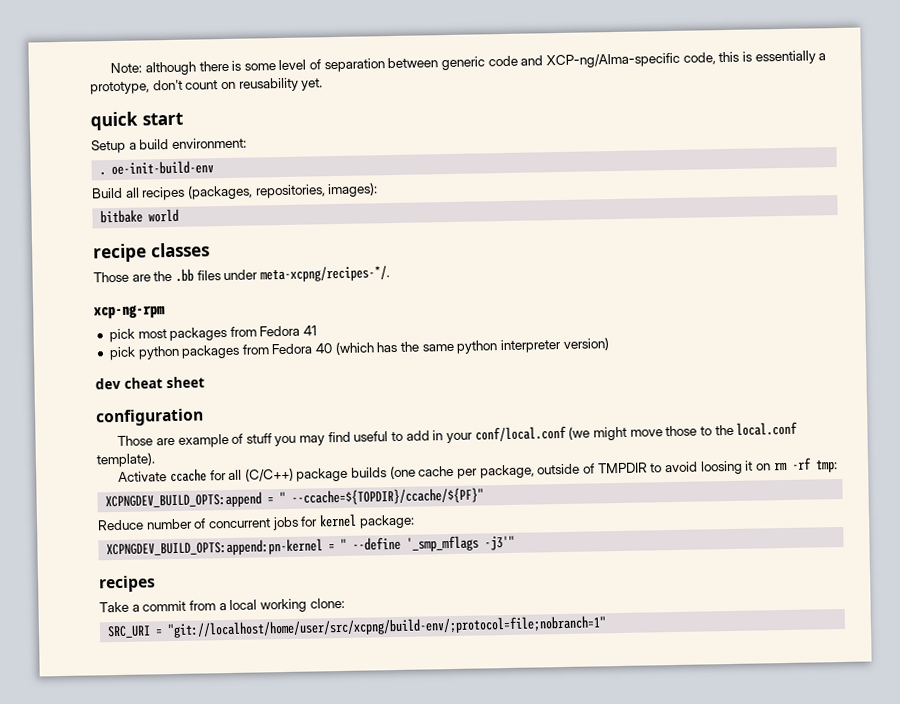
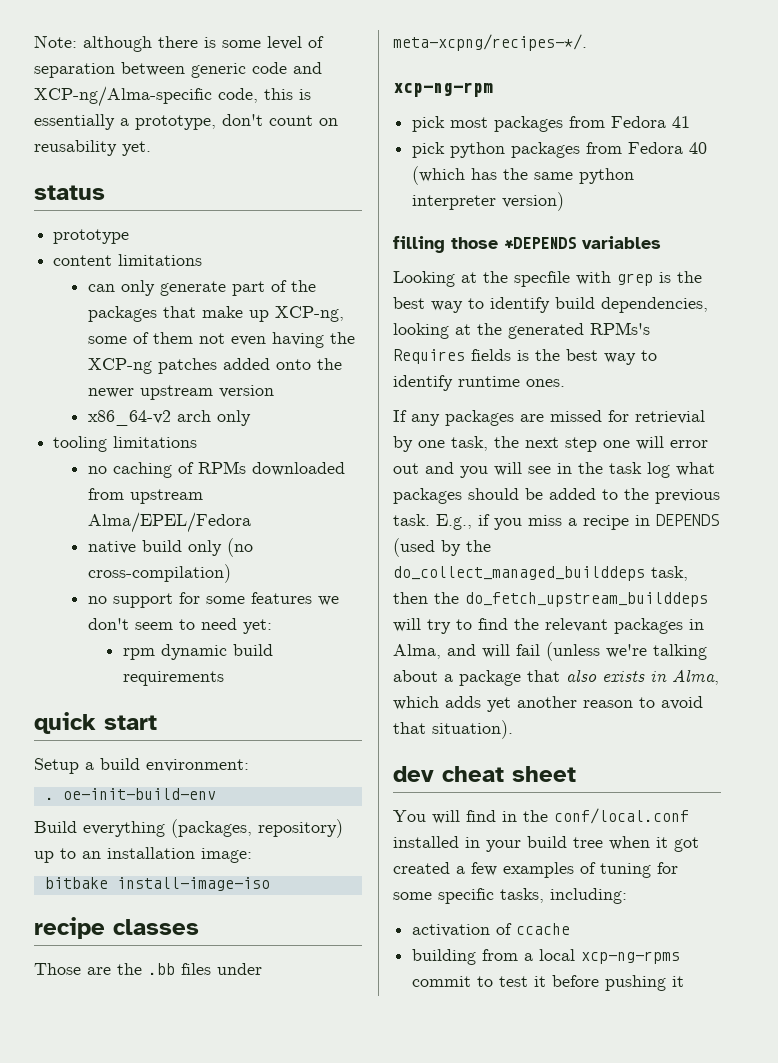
(324, 84) none -> [34,185,105,200] [53,229,130,244] [53,254,203,266] [87,280,316,296] [87,306,344,322] [87,332,355,348] [87,358,342,374] [87,385,274,400] [87,410,251,426] [53,436,198,452] [87,461,345,478] [87,488,203,504] [87,512,251,533] [87,538,253,557] [87,564,231,583] [87,592,339,608] [87,618,272,634] [122,644,273,660] [122,671,224,686] // status // prototype // content limitations // can only generate part of the packages that make up XCP-ng, some of them not even having the XCP-ng patches added onto the newer upstream version // x86_64-v2 arch only // tooling limitations // no caching of RPMs downloaded from upstream Alma/EPEL/Fedora // native build only (no cross-compilation) // no support for some features we don't seem to need yet: // rpm dynamic build requirements
[124,182,379,201] all recipes (packages, repositories, images): -> [83,819,343,838] [34,847,252,863] everything (packages, repository) up to an installation image:
[148,208,180,223] world -> [116,877,270,891] install-image-iso
[95,376,205,390] [95,408,204,427] [117,421,799,448] [96,452,156,468] [118,457,838,483] [105,487,485,510] [97,513,415,531] [106,535,516,558] [98,575,156,593] [99,597,345,613] [107,615,608,639] dev cheat sheet // configuration // Those are example of stuff you may find useful to add in your conf/local.conf (we might move those to the local.conf template). // Activate ccache for all (C/C++) package builds (one cache per package, outside of TMPDIR to avoid loosing it on rm -rf tmp: // XCPNGDEV_BUILD_OPTS:append = " --ccache=${TOPDIR}/ccache/${PF}" // Reduce number of concurrent jobs for kernel package: // XCPNGDEV_BUILD_OPTS:append:pn-kernel = " --define '_smp_mflags -j3'" // recipes // Take a commit from a local working clone: // SRC_URI = "git://localhost/home/user/src/xcpng/build-env/;protocol=file;nobranch=1" -> [393,236,661,253] [393,271,702,287] [393,297,708,313] [393,322,650,339] [393,349,657,365] [393,375,565,391] [393,410,705,426] [393,436,708,452] [393,462,715,478] [393,488,720,504] [393,514,719,530] [393,538,491,557] [393,566,688,581] [393,592,708,607] [393,618,704,634] [393,642,707,661] [393,669,719,686] [393,696,703,712] [393,720,513,739] [393,766,576,782] [393,808,689,824] [393,836,699,852] [393,862,678,878] [393,888,627,904] [412,923,571,937] [412,949,681,965] [412,975,685,991] filling those *DEPENDS variables // Looking at the specfile with grep is the best way to identify build dependencies, looking at the generated RPMs's Requires fields is the best way to identify runtime ones. // If any packages are missed for retrievial by one task, the next step one will error out and you will see in the task log what packages should be added to the previous task. E.g., if you miss a recipe in DEPENDS (used by the do_collect_managed_builddeps task, then the do_fetch_upstream_builddeps will try to find the relevant packages in Alma, and will fail (unless we're talking about a package that also exists in Alma, which adds yet another reason to avoid that situation). // dev cheat sheet // You will find in the conf/local.conf installed in your build tree when it got created a few examples of tuning for some specific tasks, including: // activation of ccache // building from a local xcp-ng-rpms commit to test it before pushing it

